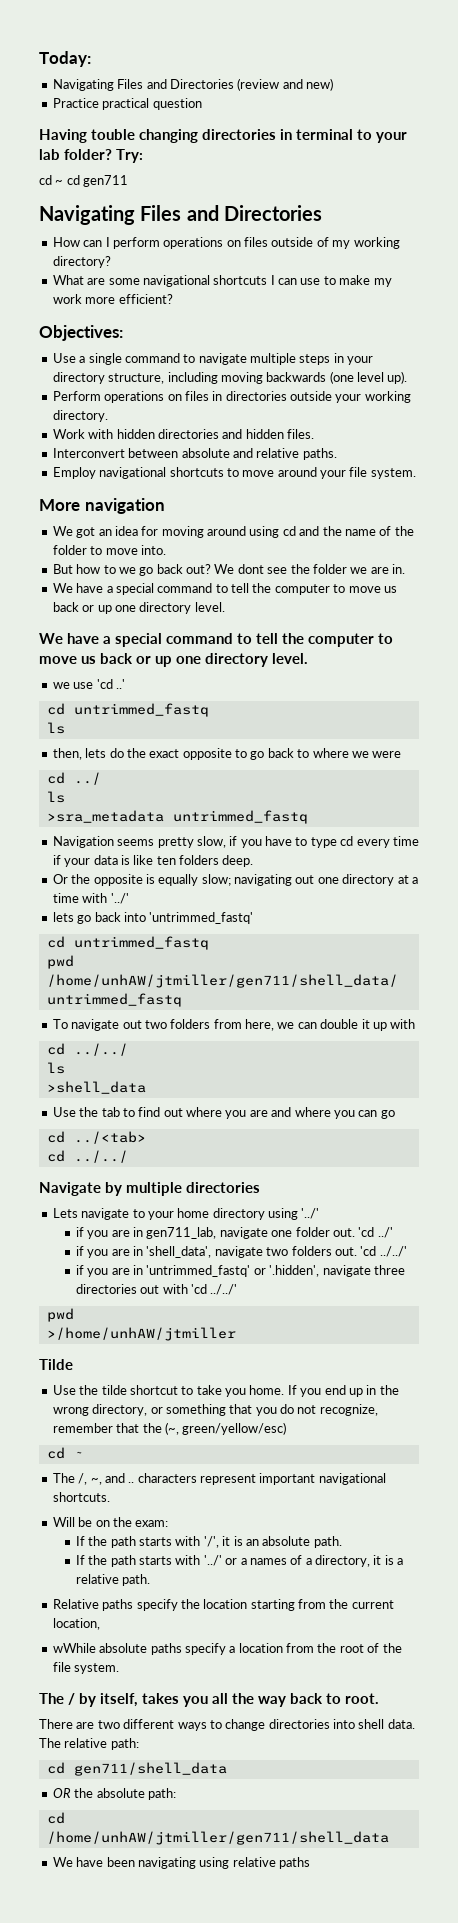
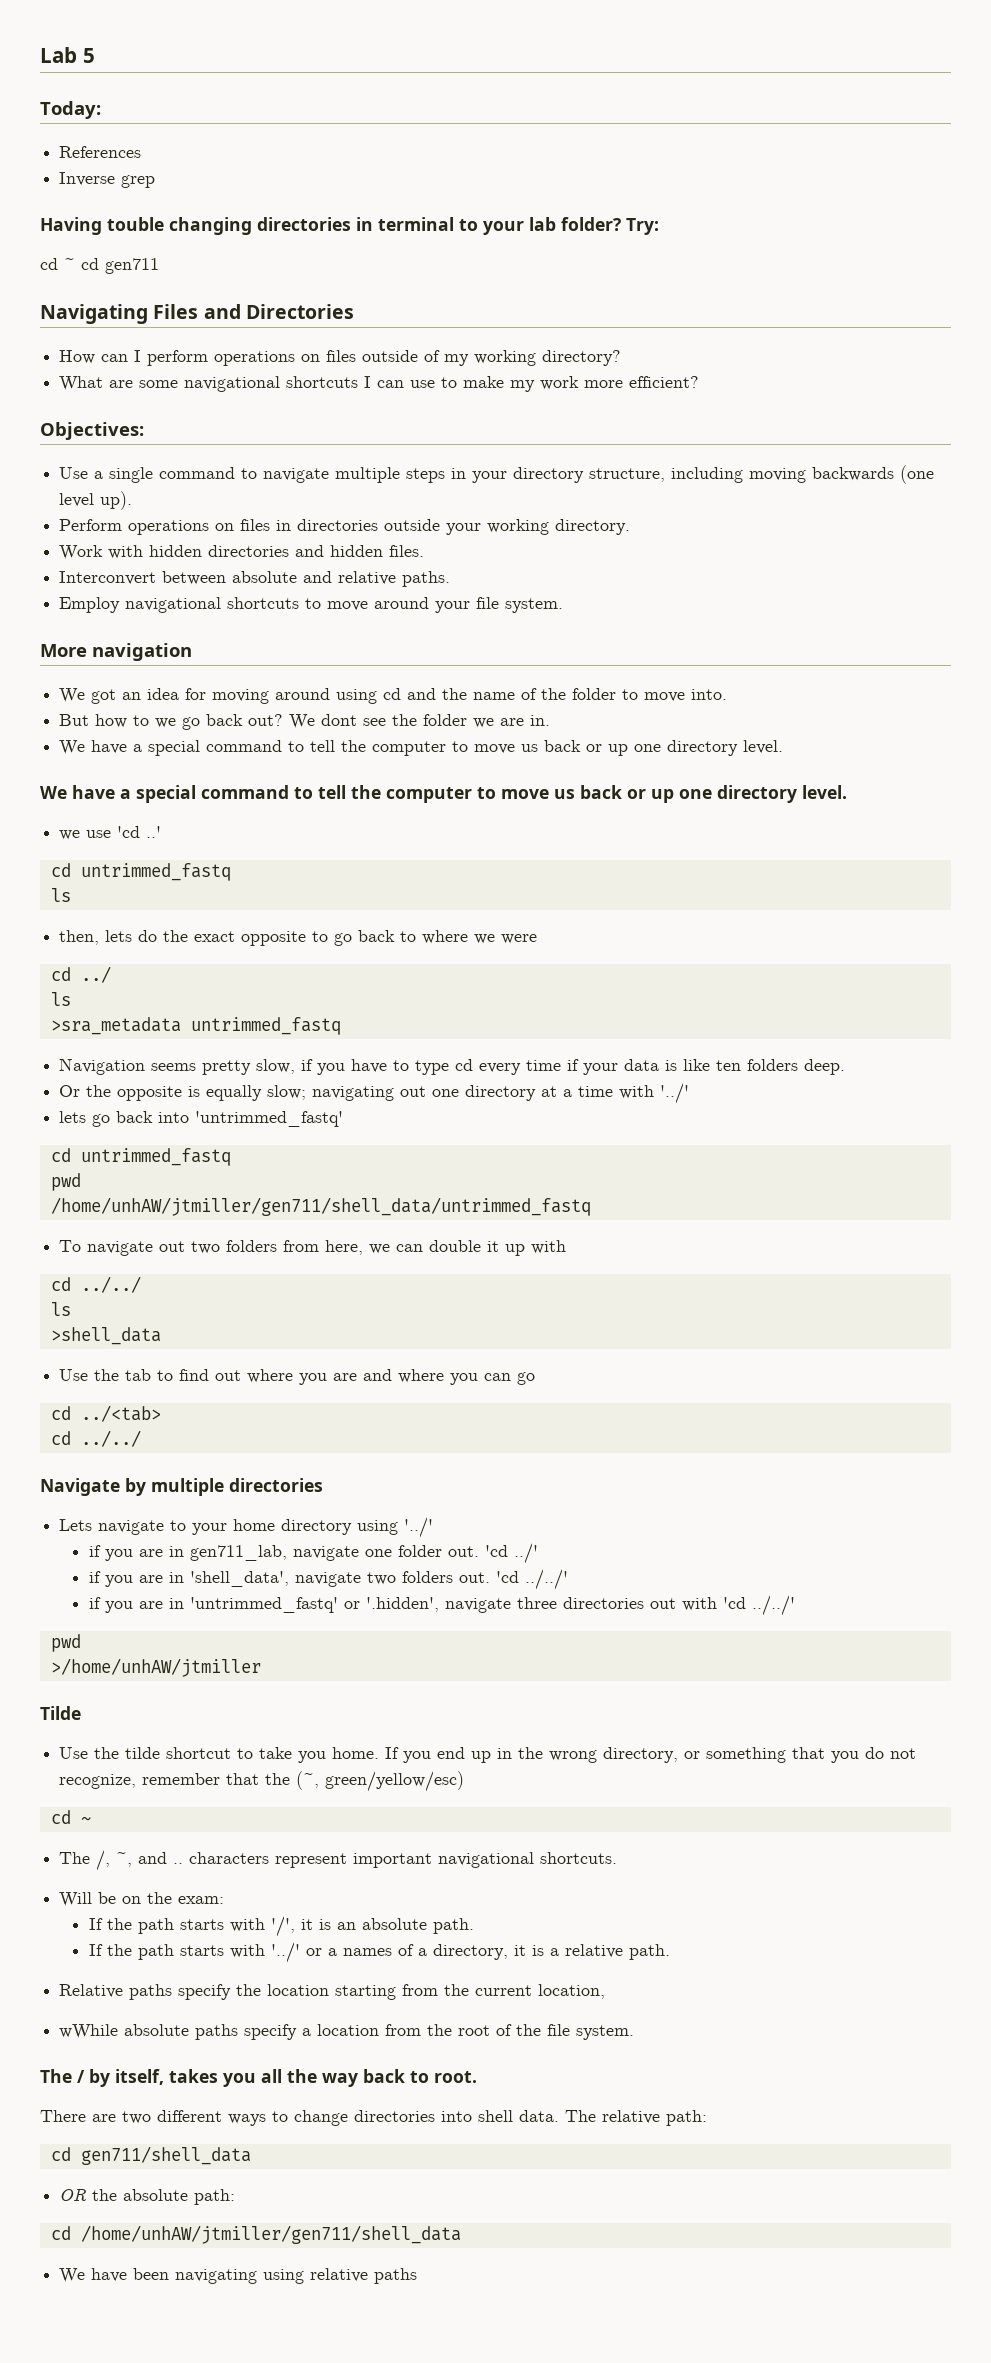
(39, 59) none -> [40,47,95,63] Lab 5 //
[52,78,333,91] [52,98,202,110] Navigating Files and Directories (review and new) // Practice practical question -> [59,146,142,158] [59,172,156,188] References // Inverse grep

